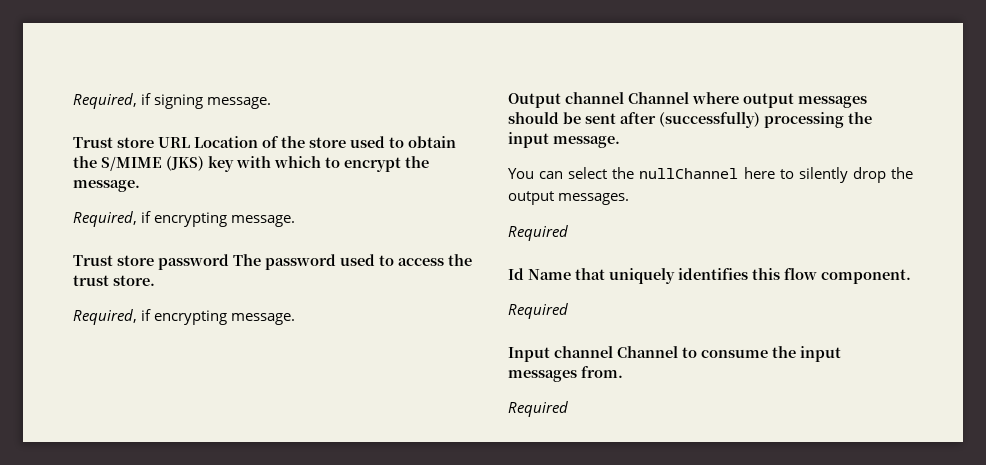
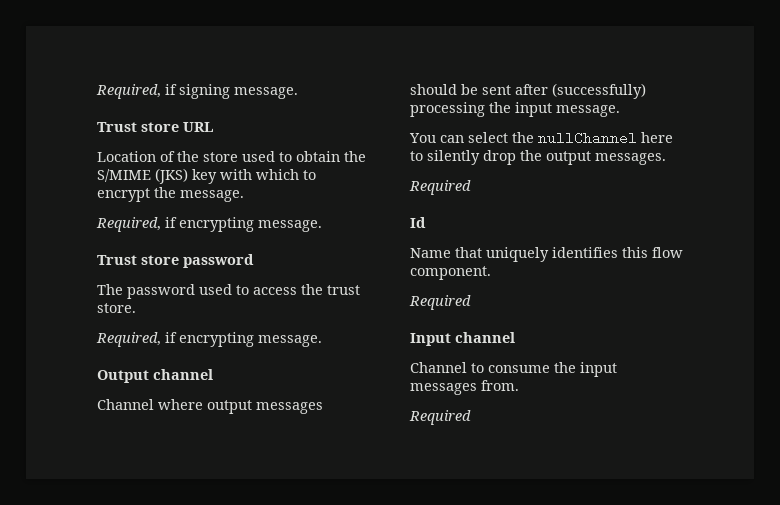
(190, 142) none -> (213, 127) //
(229, 262) none -> (254, 261) //
(624, 98) none -> (213, 374) //
(524, 274) none -> (426, 222) //
(613, 352) none -> (515, 337) //

